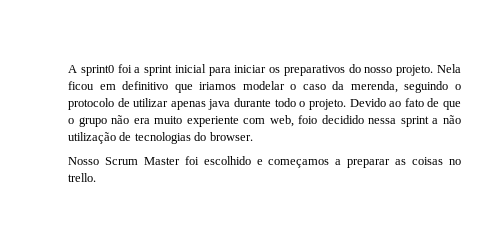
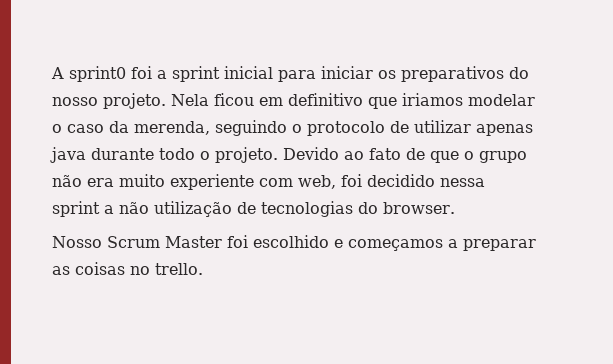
[298,115,318,124] foio -> [341,174,362,187] foi

